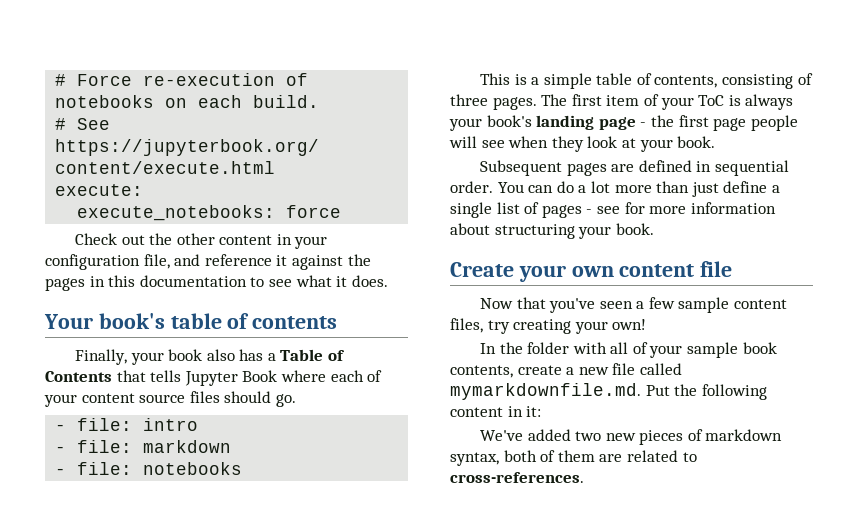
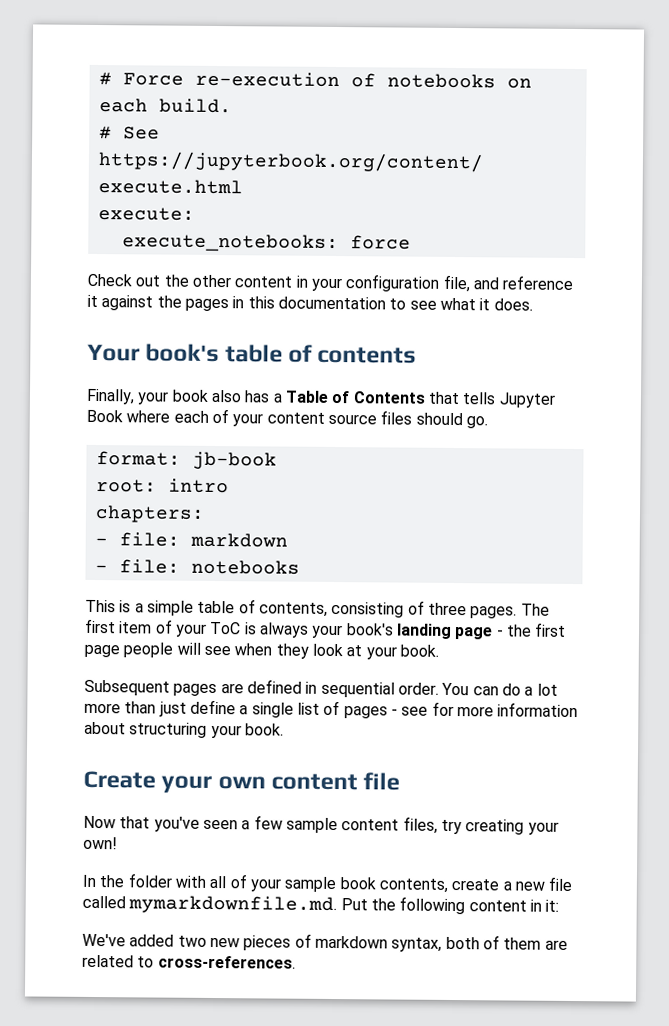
[55,418,133,431] - file: -> [95,450,277,470] [95,478,157,493] format: jb-book // root:
(199, 424) none -> [94,504,205,523] // chapters:

